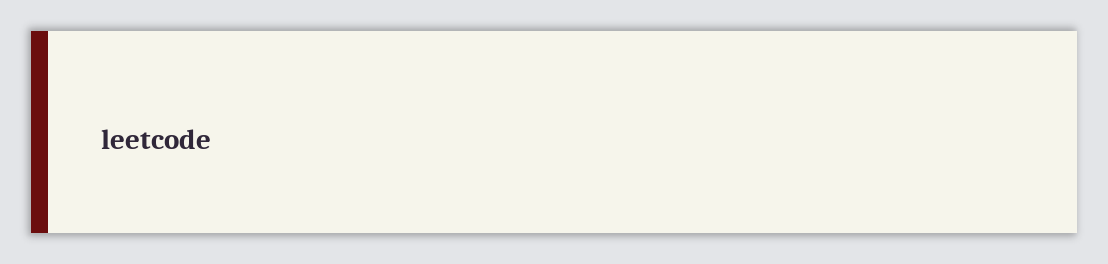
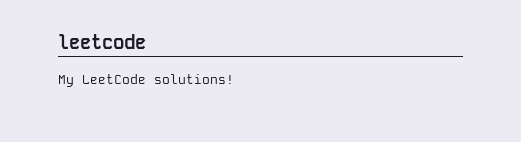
(211, 139) none -> [58,74,234,87] // My LeetCode solutions!

